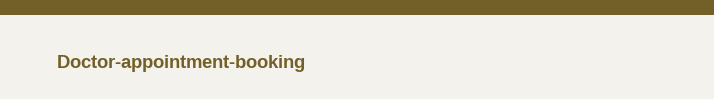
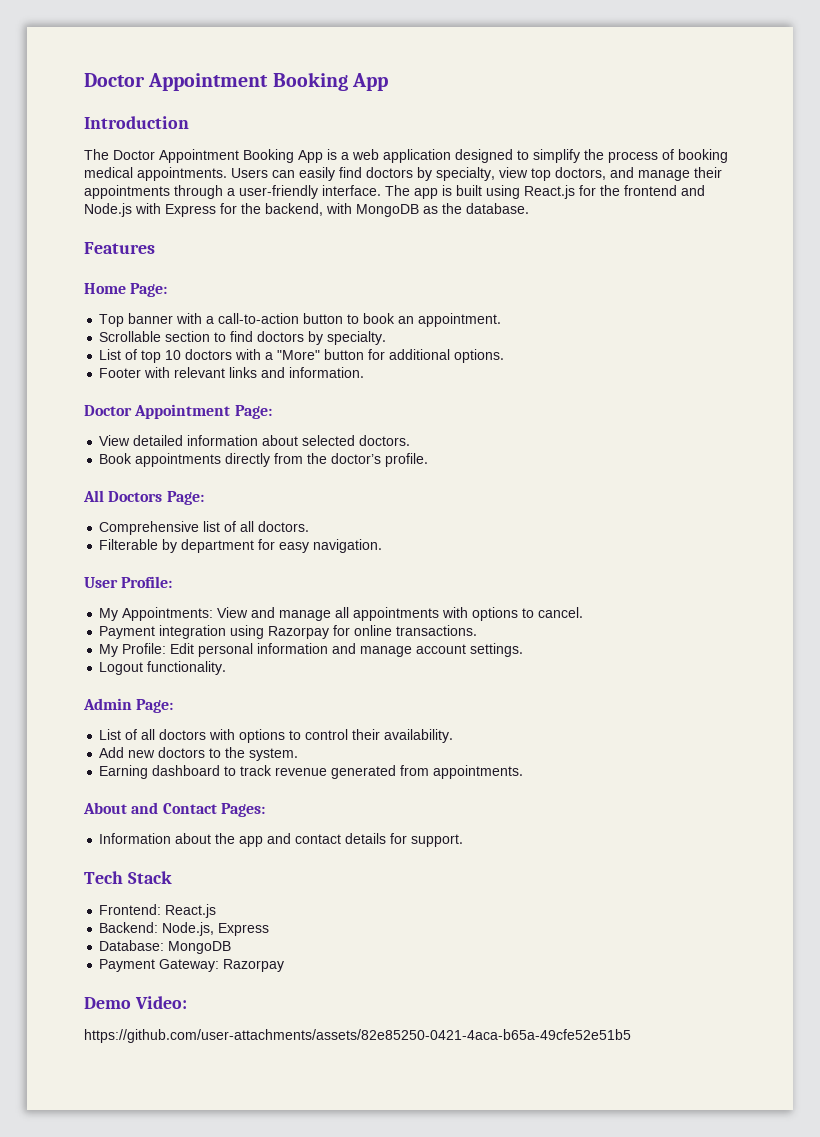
[57,55,305,72] Doctor-appointment-booking -> [84,72,389,91] [84,116,189,129] [84,149,728,163] [84,167,722,181] [84,185,705,199] [84,203,529,217] [84,242,155,254] [84,283,168,297] [99,313,502,327] [99,331,387,345] [99,349,505,363] [99,367,365,378] [84,404,272,419] [99,435,411,446] [99,453,429,467] [83,490,204,505] [99,521,310,535] [99,539,383,553] [84,576,173,588] [99,607,584,621] [99,625,478,639] [99,643,524,657] [99,661,227,675] [83,698,174,713] [99,729,454,743] [99,747,299,761] [99,765,524,779] [83,802,265,817] [99,833,464,847] [84,871,172,884] [99,904,217,918] [99,922,270,936] [99,940,232,954] [99,959,285,972] [84,996,187,1009] [84,1029,631,1043] Doctor Appointment Booking App // Introduction // The Doctor Appointment Booking App is a web application designed to simplify the process of booking medical appointments. Users can easily find doctors by specialty, view top doctors, and manage their appointments through a user-friendly interface. The app is built using React.js for the frontend and Node.js with Express for the backend, with MongoDB as the database. // Features // Home Page: // Top banner with a call-to-action button to book an appointment. // Scrollable section to find doctors by specialty. // List of top 10 doctors with a "More" button for additional options. // Footer with relevant links and information. // Doctor Appointment Page: // View detailed information about selected doctors. // Book appointments directly from the doctor’s profile. // All Doctors Page: // Comprehensive list of all doctors. // Filterable by department for easy navigation. // User Profile: // My Appointments: View and manage all appointments with options to cancel. // Payment integration using Razorpay for online transactions. // My Profile: Edit personal information and manage account settings. // Logout functionality. // Admin Page: // List of all doctors with options to control their availability. // Add new doctors to the system. // Earning dashboard to track revenue generated from appointments. // About and Contact Pages: // Information about the app and contact details for support. // Tech Stack // Frontend: React.js // Backend: Node.js, Express // Database: MongoDB // Payment Gateway: Razorpay // Demo Video: // https://github.com/user-attachments/assets/82e85250-0421-4aca-b65a-49cfe52e51b5

